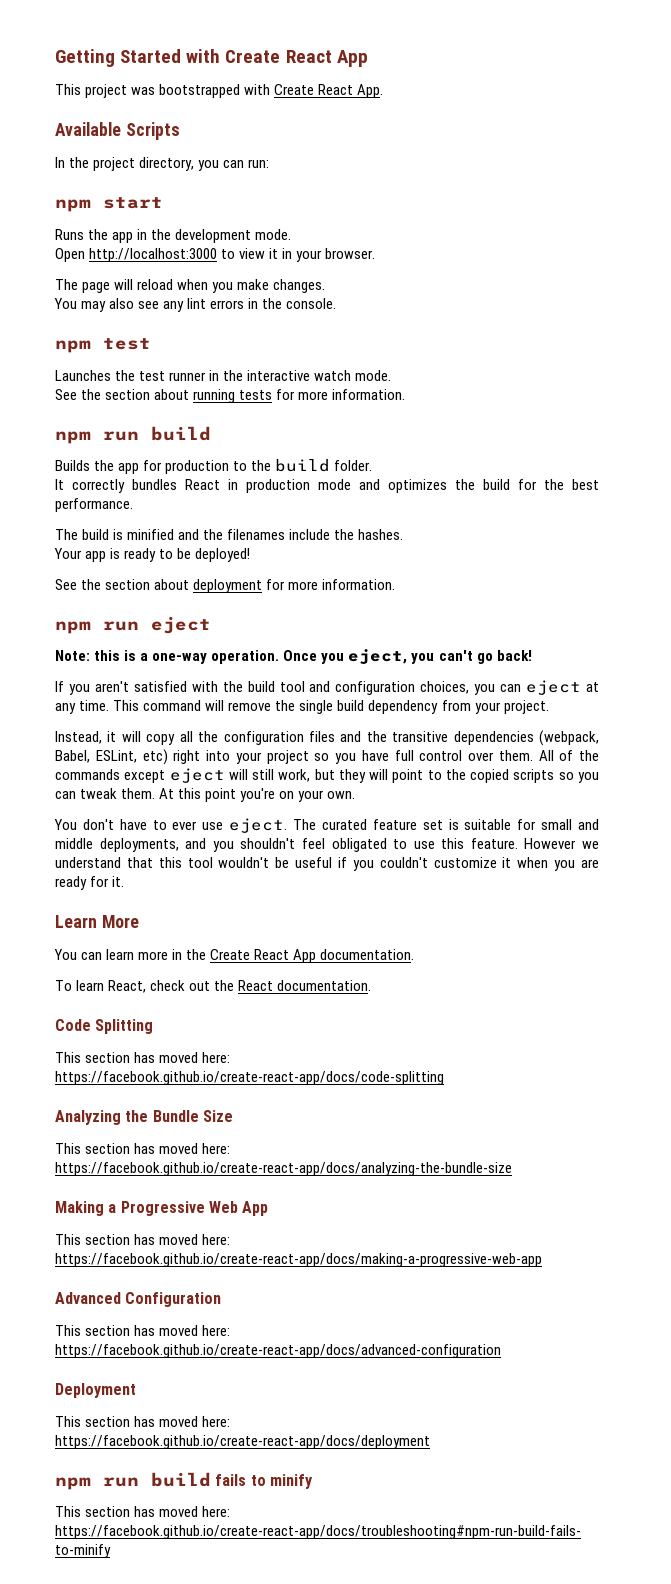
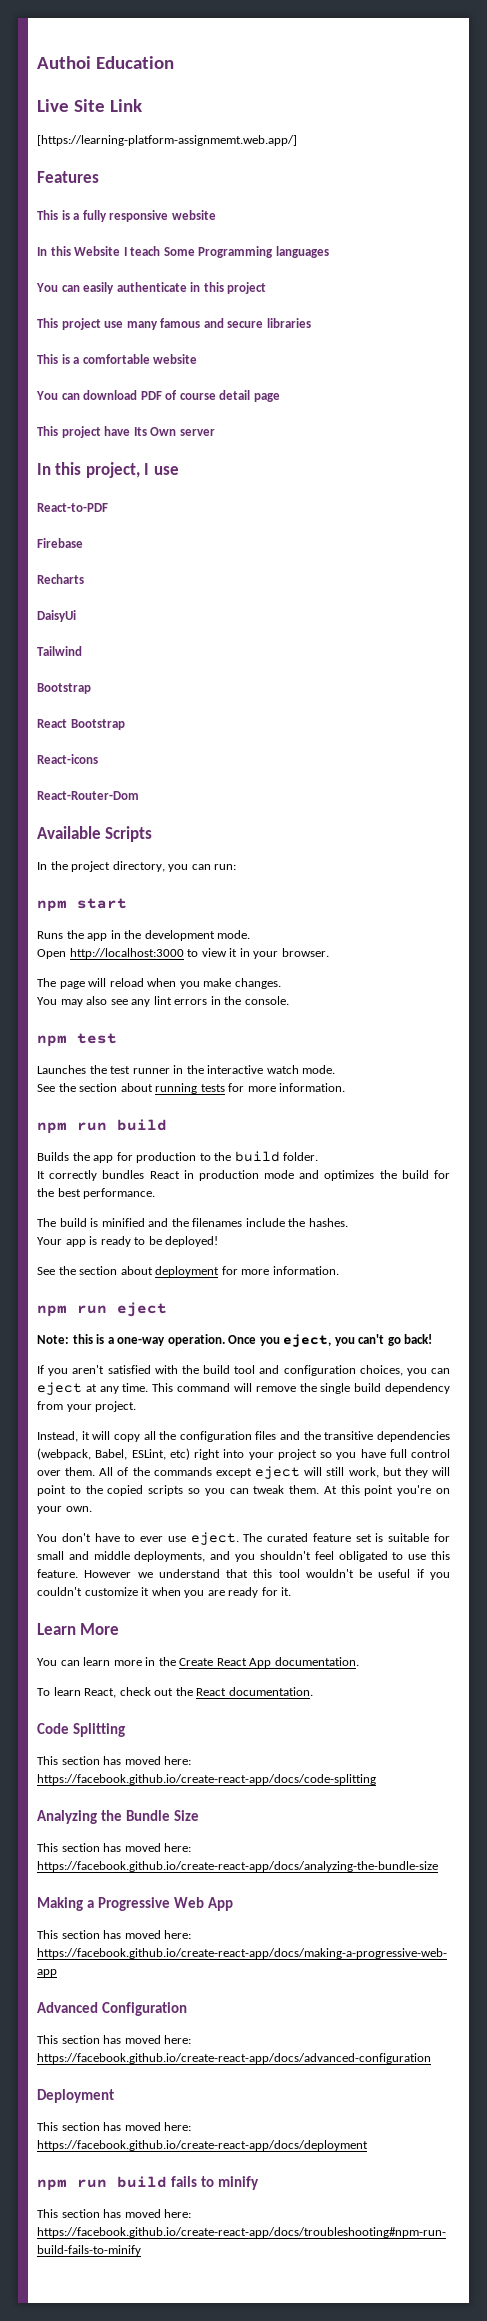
[55,49,368,67] [55,84,384,98] Getting Started with Create React App // This project was bootstrapped with Create React App. -> [37,56,174,69] [37,99,142,112] [37,135,297,146] [37,171,99,183] [37,210,216,222] [37,246,329,258] [36,282,267,294] [37,318,311,330] [37,354,198,364] [36,390,280,402] [37,426,215,438] [37,462,179,478] [37,503,108,512] [37,538,83,548] [37,574,84,584] [37,610,76,622] [37,646,82,656] [37,683,91,694] [37,719,125,730] [37,754,98,764] [37,791,139,800] Authoi Education // Live Site Link // [https://learning-platform-assignmemt.web.app/] // Features // This is a fully responsive website // In this Website I teach Some Programming languages // You can easily authenticate in this project // This project use many famous and secure libraries // This is a comfortable website // You can download PDF of course detail page // This project have Its Own server // In this project, I use // React-to-PDF // Firebase // Recharts // DaisyUi // Tailwind // Bootstrap // React Bootstrap // React-icons // React-Router-Dom

